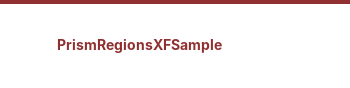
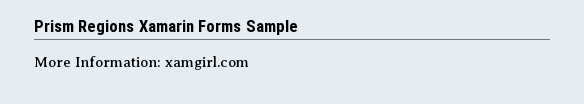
[57,38,222,53] PrismRegionsXFSample -> [34,20,298,35] [34,56,249,70] Prism Regions Xamarin Forms Sample // More Information: xamgirl.com

